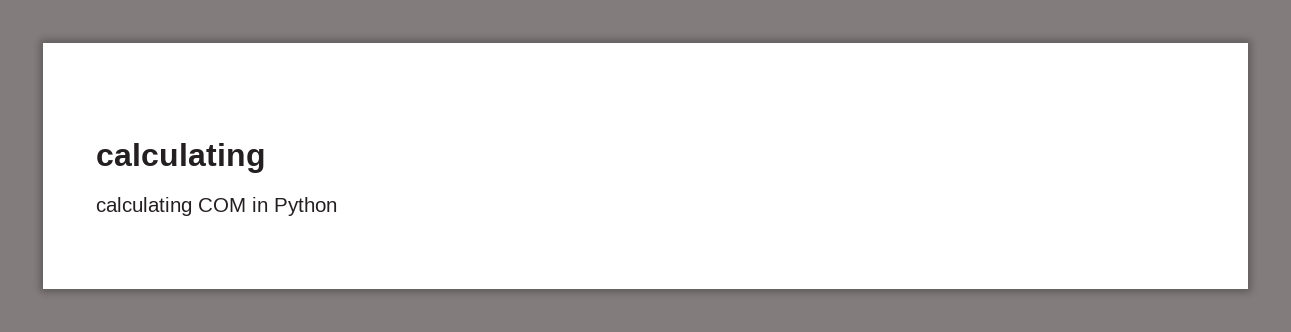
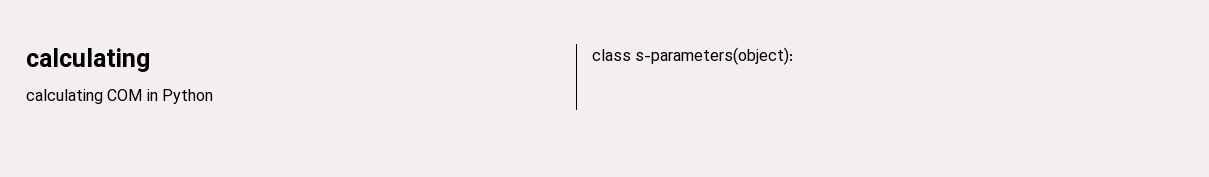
(337, 206) none -> [592,47,794,65] // class s-parameters(object):

